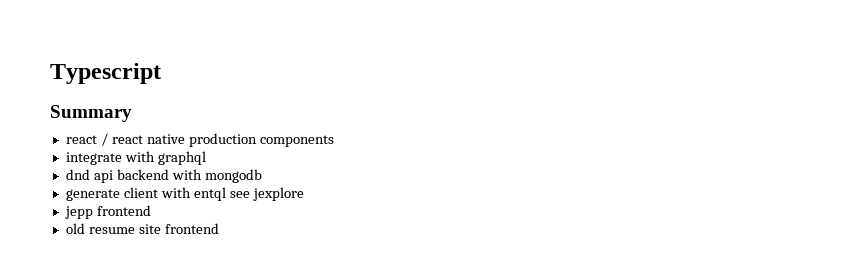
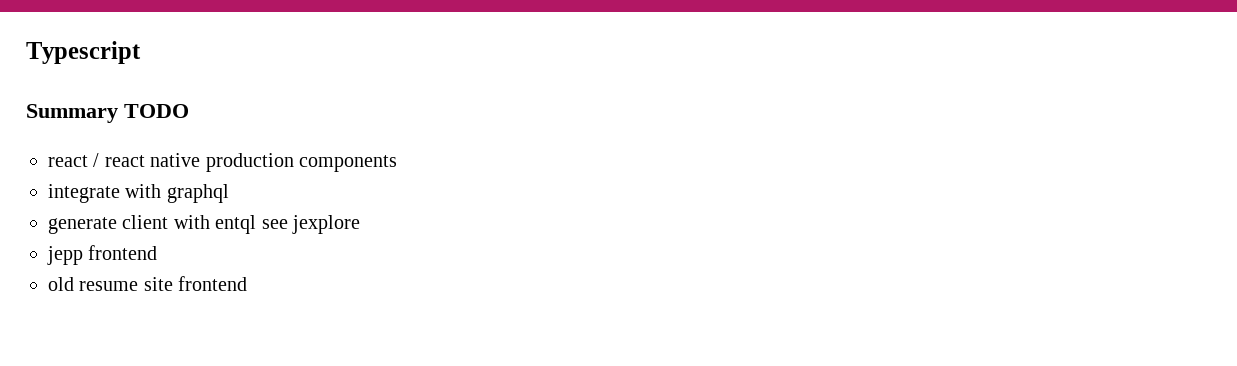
(132, 113) none -> [124,104,189,118] TODO
[65,169,262,183] // dnd api backend with mongodb -> (229, 193) none

